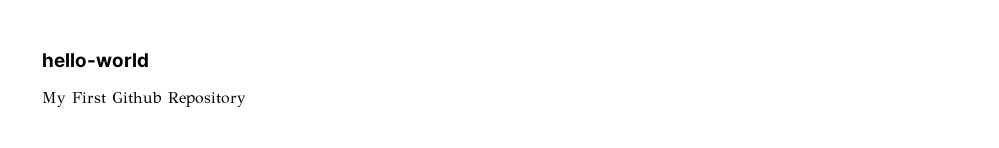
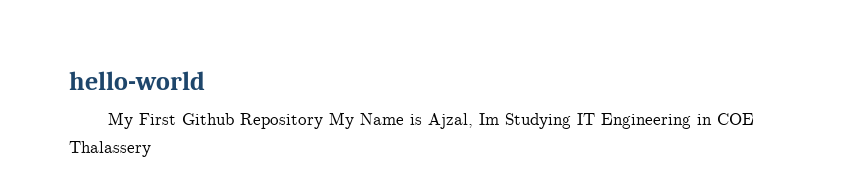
(246, 99) none -> [328,112,754,129] [69,141,151,157] My Name is Ajzal, Im Studying IT Engineering in COE Thalassery

